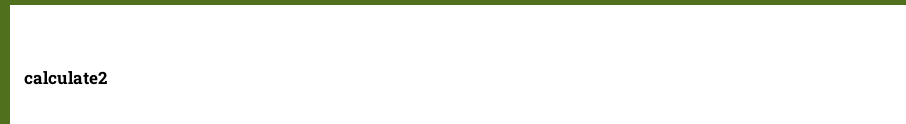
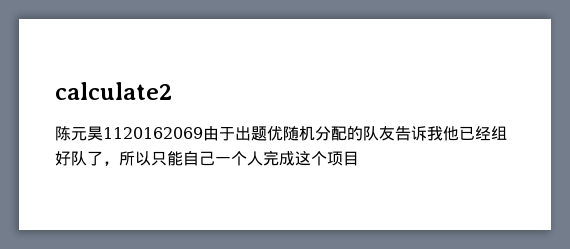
(107, 78) none -> [55,126,507,141] [55,150,359,166] // 陈元昊1120162069由于出题优随机分配的队友告诉我他已经组好队了，所以只能自己一个人完成这个项目

